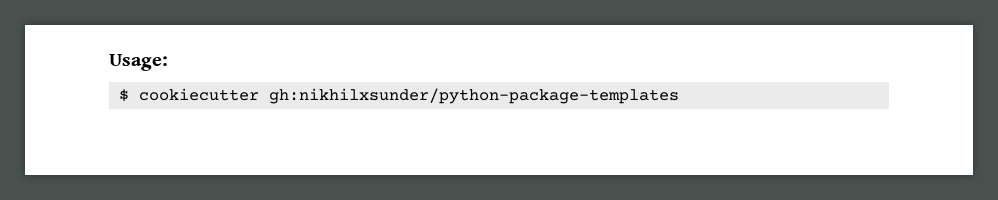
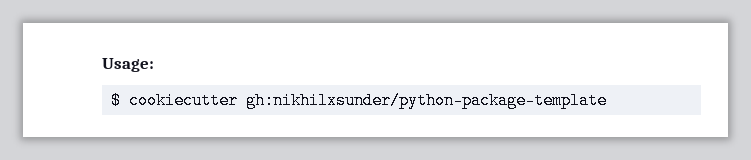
[268,88,679,104] gh:nikhilxsunder/python-package-templates -> [246,92,608,109] gh:nikhilxsunder/python-package-template

